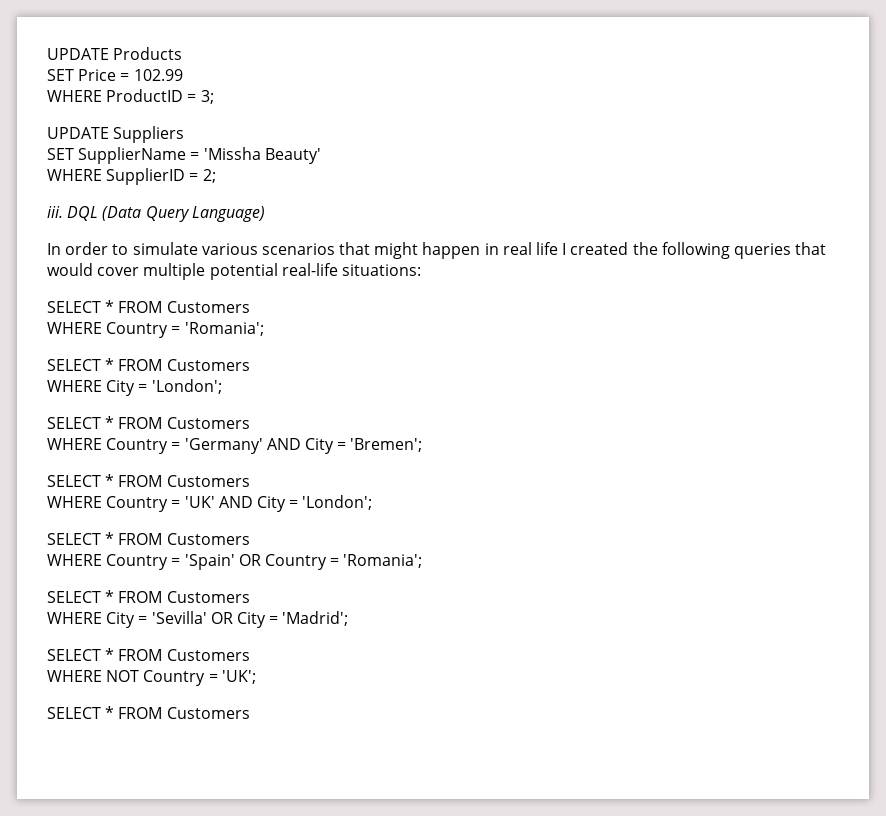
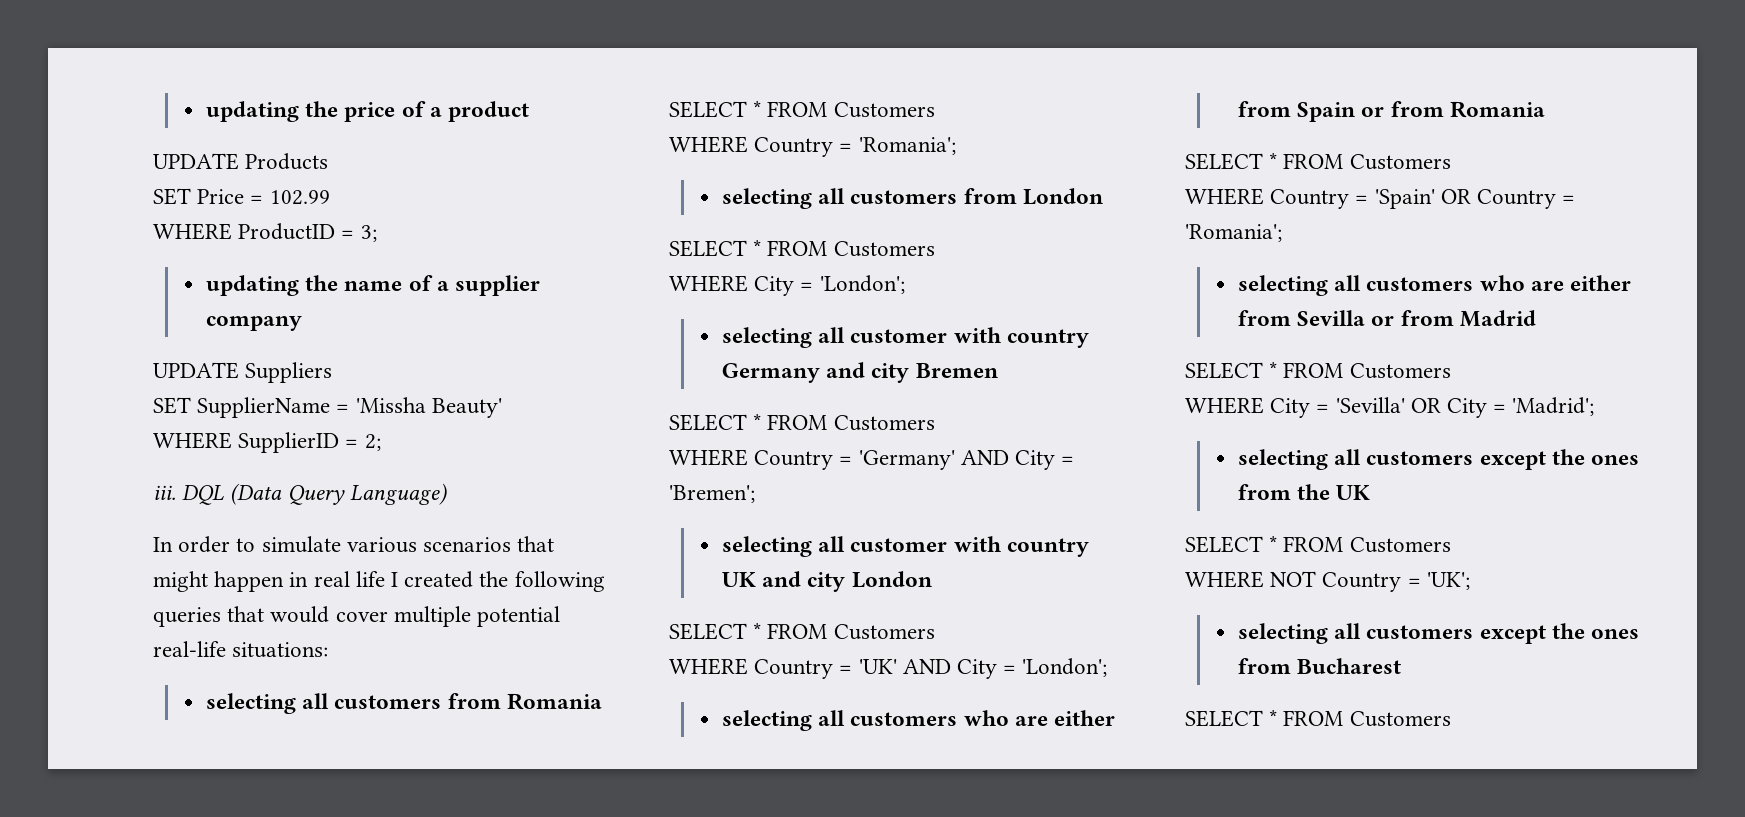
(47, 54) none -> [205,101,529,122] updating the price of a product //
(214, 97) none -> [205,275,540,296] [205,316,302,331] // updating the name of a supplier company
(421, 270) none -> [205,693,602,714] // selecting all customers from Romania
(264, 329) none -> [721,188,1103,209] // selecting all customers from London
(222, 386) none -> [721,327,1089,348] [721,362,998,383] // selecting all customer with country Germany and city Bremen
(423, 445) none -> [721,536,1089,557] [721,571,932,592] // selecting all customer with country UK and city London
(373, 502) none -> [721,710,1115,731] [1237,101,1545,122] // selecting all customers who are either from Spain or from Romania
(423, 561) none -> [1237,275,1631,296] [1237,310,1536,327] // selecting all customers who are either from Sevilla or from Madrid
(349, 618) none -> [1237,449,1639,470] [1237,484,1371,500] // selecting all customers except the ones from the UK
(256, 677) none -> [1237,623,1639,644] [1237,658,1402,674] // selecting all customers except the ones from Bucharest

